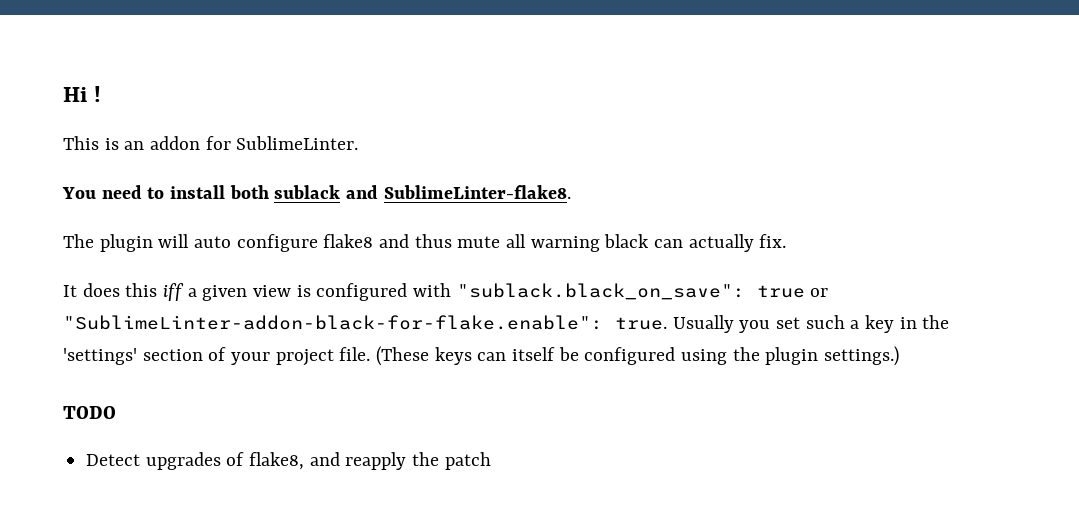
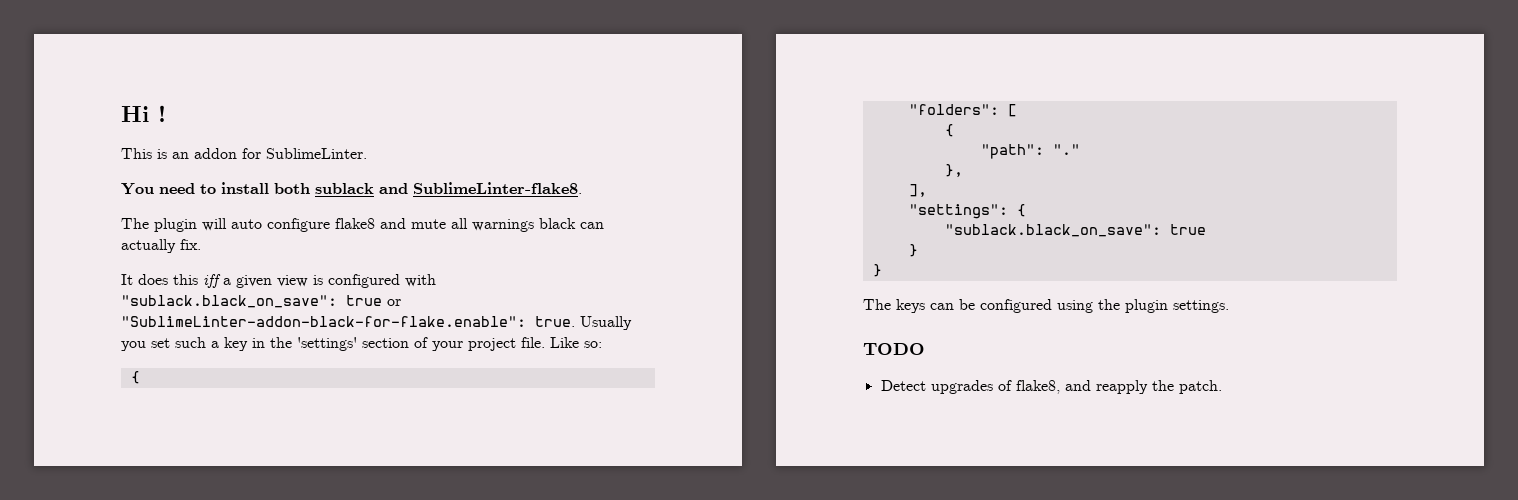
[414,234,452,248] thus -> (406, 223) none
[530,236,600,252] warning -> [472,219,534,232] warnings
[376,346,430,366] (These -> [550,337,602,348] [130,371,140,384] [908,104,1017,117] [944,124,954,137] [980,144,1080,159] [944,164,963,177] [908,184,927,197] [908,204,1026,219] [944,224,1206,237] [908,244,918,257] [872,264,882,277] [863,299,891,310] Like so: // { // "folders": [ // { // "path": "." // }, // ], // "settings": { // "sublack.black_on_save": true // } // } // The
[512,347,556,361] itself -> (954, 306) none
[824,346,900,366] settings.) -> [1173,300,1229,313] settings.
[444,452,491,470] patch -> [1178,380,1222,394] patch.

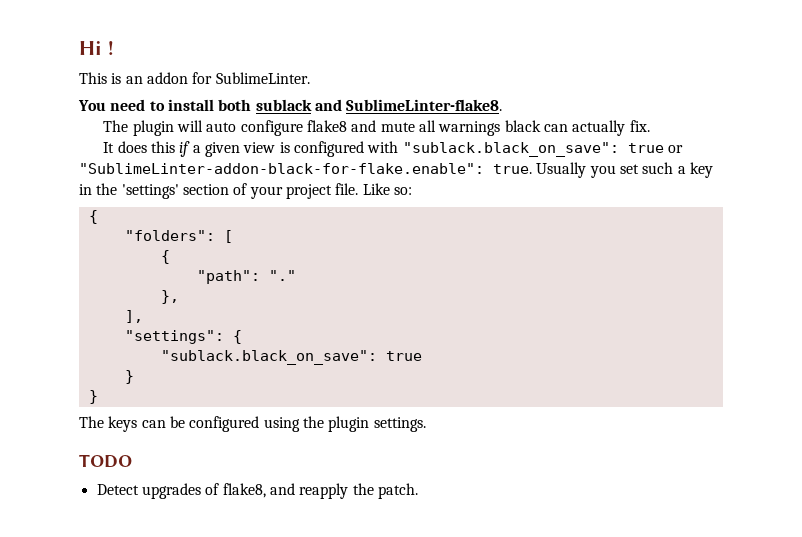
[203,274,221,288] iff -> [179,141,191,157] if

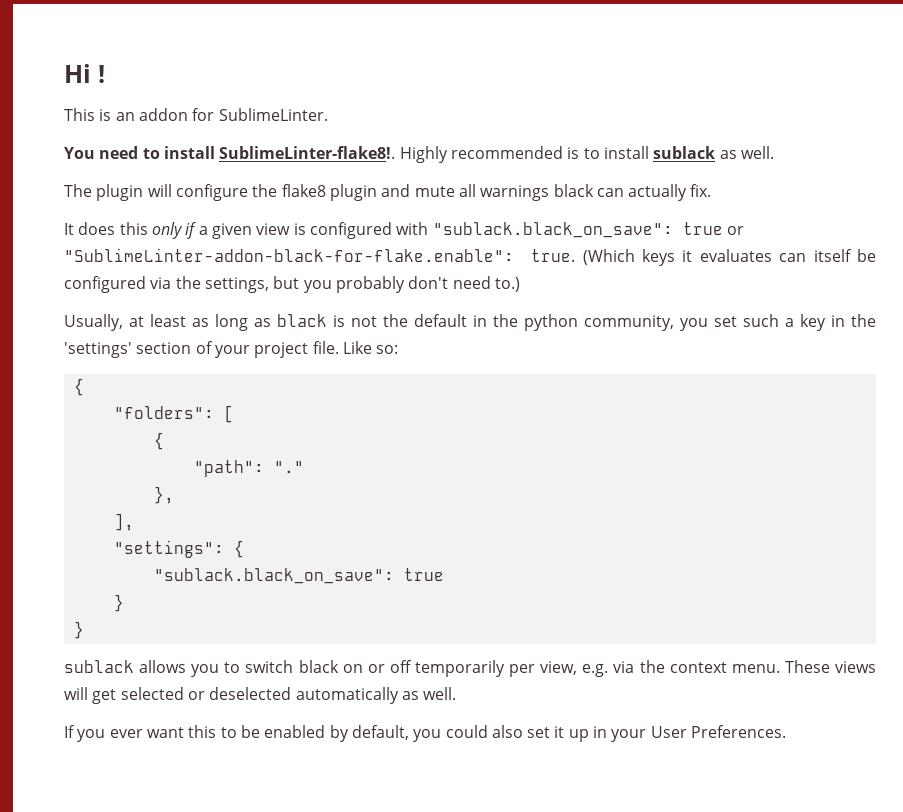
[218,99,503,111] both sublack and SublimeLinter-flake8. -> [219,146,774,163] SublimeLinter-flake8!. Highly recommended is to install sublack as well.
[206,120,348,136] auto configure flake8 -> [175,184,377,201] configure the flake8 plugin
(176, 147) none -> [151,222,183,239] only
[536,162,587,178] Usually -> [582,249,877,266] [64,276,520,293] [64,314,674,331] (Which keys it evaluates can itself be configured via the settings, but you probably don't need to.) // Usually, at least as long as black is not the default in the python community,
[79,416,426,432] [79,454,132,468] [96,483,418,499] The keys can be configured using the plugin settings. // TODO // Detect upgrades of flake8, and reapply the patch. -> [64,660,876,677] [64,687,457,704] [64,725,787,742] sublack allows you to switch black on or off temporarily per view, e.g. via the context menu. These views will get selected or deselected automatically as well. // If you ever want this to be enabled by default, you could also set it up in your User Preferences.

